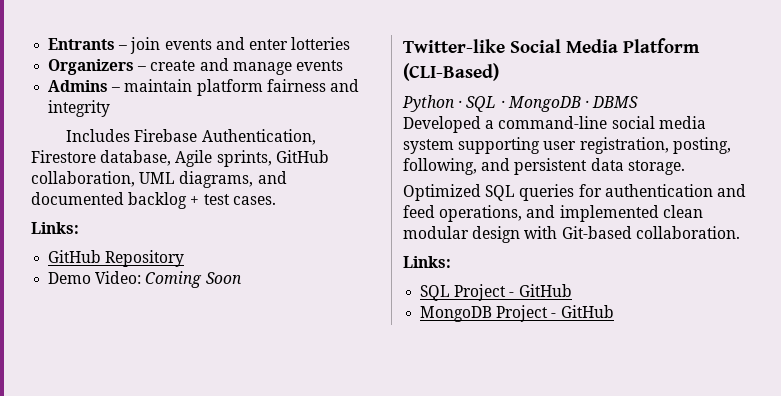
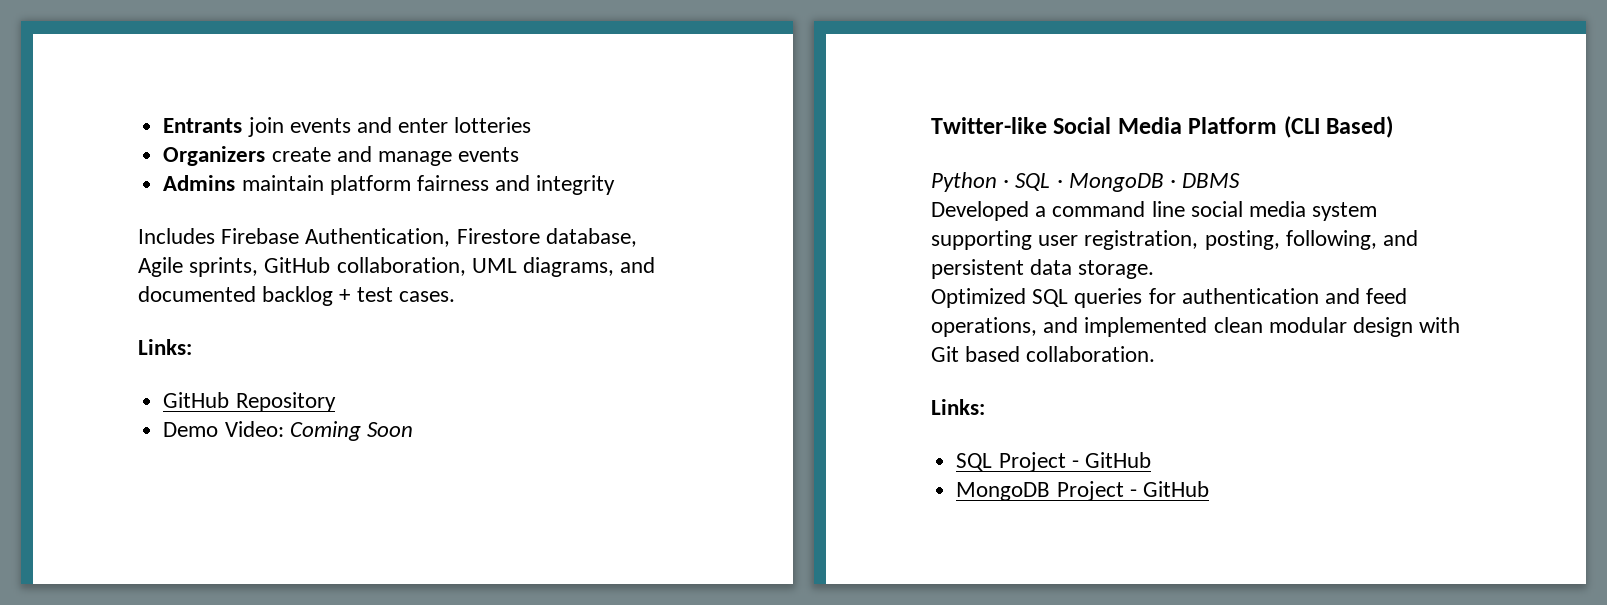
[118,45,128,50] – -> (243, 125) none
[137,66,147,71] – -> (266, 156) none
[111,87,121,92] – -> (236, 183) none
[403,63,499,81] (CLI-Based) -> [1283,116,1394,138] (CLI Based)
[498,116,608,129] command-line -> [1052,201,1185,217] command line
[561,226,632,239] Git-based -> [931,346,1021,362] Git based

